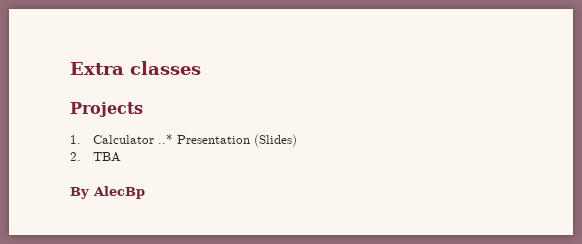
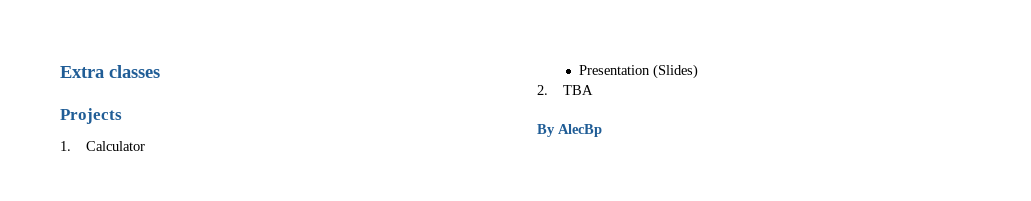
[157,134,173,144] ..* -> (146, 146) //

